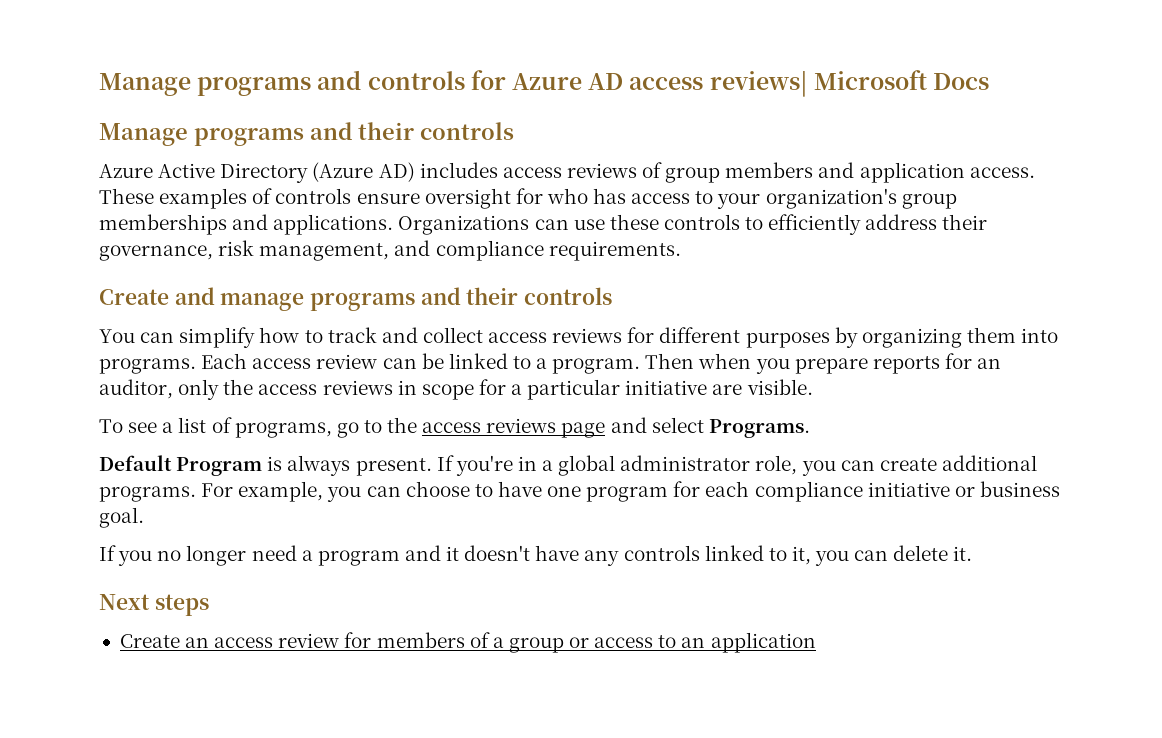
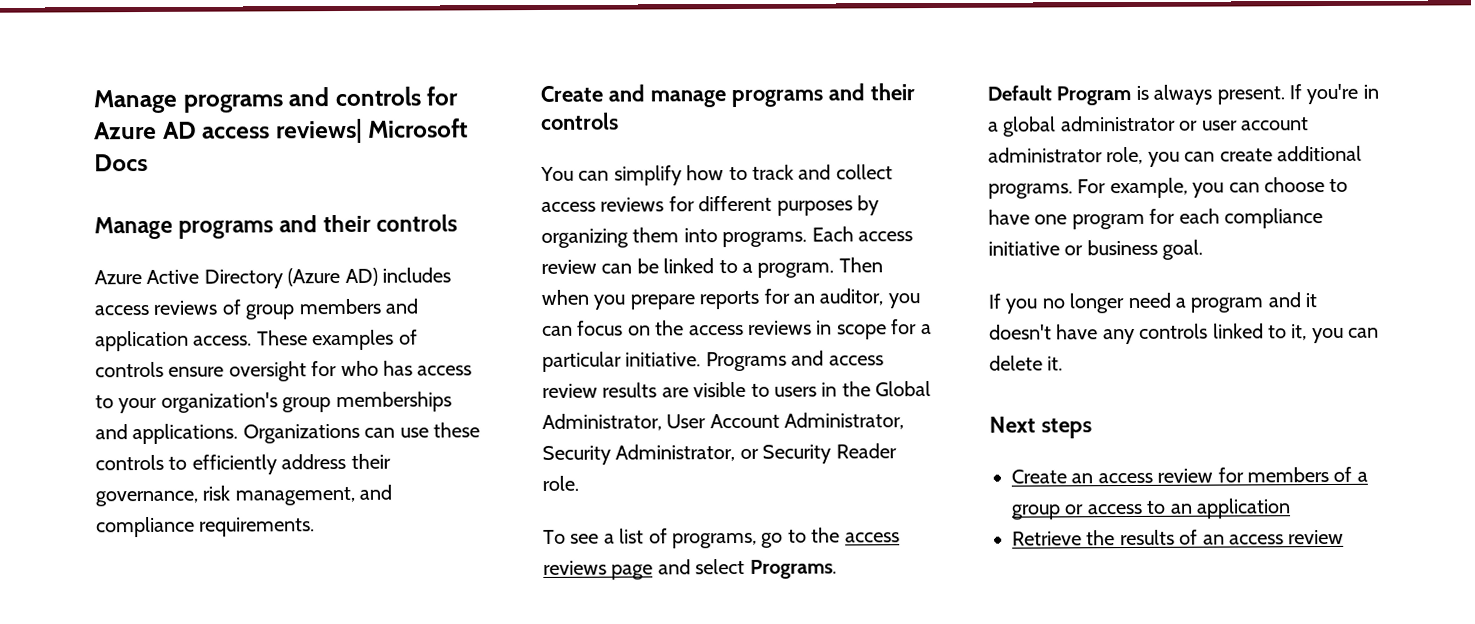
[178,379,220,400] only -> [887,293,920,309] [542,320,651,336] you can focus on
[625,379,813,395] initiative are visible. -> [625,350,884,372] [542,381,932,398] [542,412,905,431] [542,443,897,465] [542,475,579,491] initiative. Programs and access review results are visible to users in the Global Administrator, User Account Administrator, Security Administrator, or Security Reader role.
(751, 463) none -> [1179,117,1309,131] [988,147,1103,163] or user account administrator
(816, 642) none -> [1012,529,1345,546] // Retrieve the results of an access review

